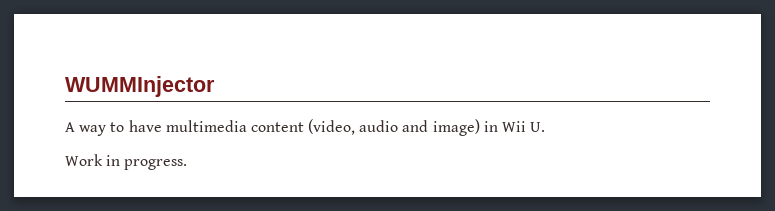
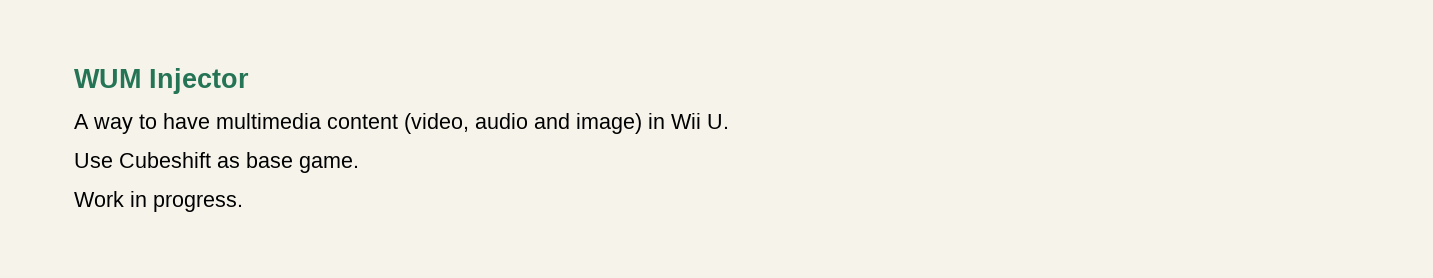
[65,76,215,97] WUMMInjector -> [74,68,249,94] WUM Injector
(546, 127) none -> [74,152,359,173] // Use Cubeshift as base game.

